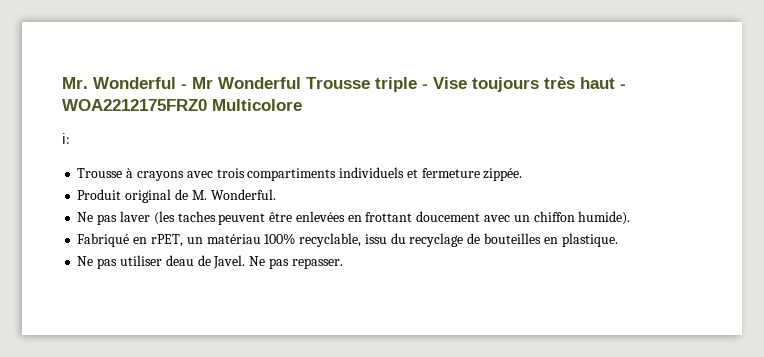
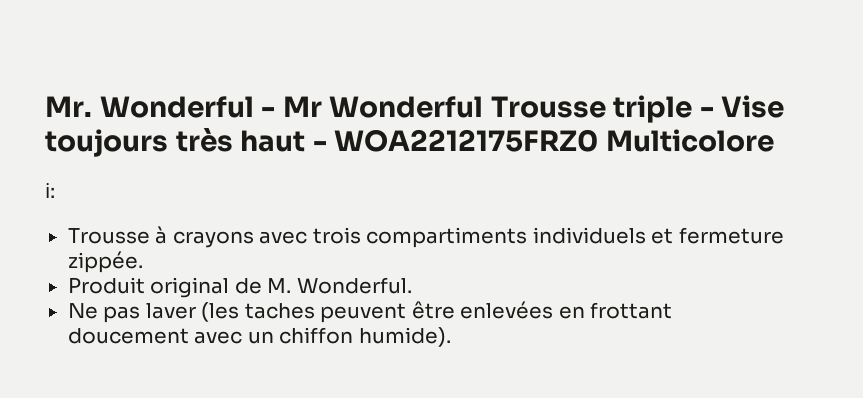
[77,233,618,247] [77,255,343,269] // Fabriqué en rPET, un matériau 100% recyclable, issu du recyclage de bouteilles en plastique. // Ne pas utiliser deau de Javel. Ne pas repasser. -> (451, 337) none

